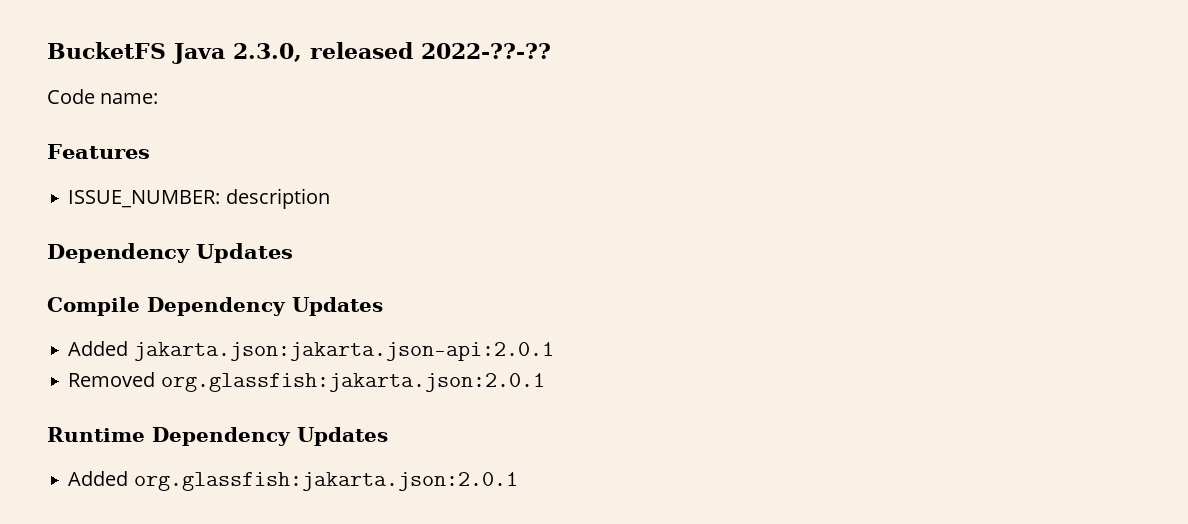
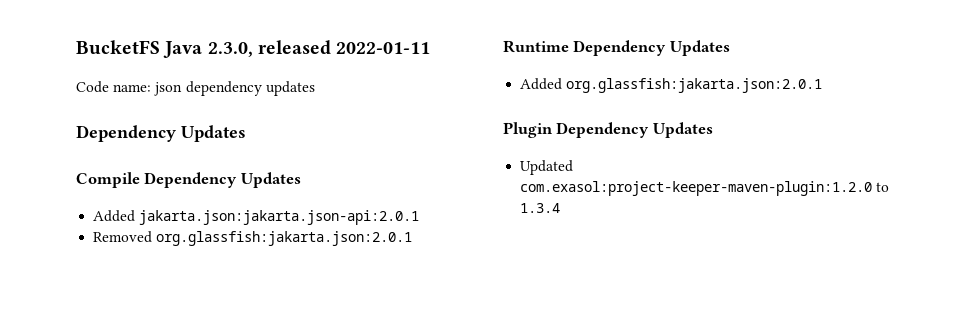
[421,43,551,59] 2022-??-?? -> [336,42,431,54] 2022-01-11
[47,144,150,159] [68,188,330,209] // Features // ISSUE_NUMBER: description -> [154,81,315,96] json dependency updates
(518, 481) none -> [503,122,713,138] [520,160,574,175] [520,181,890,196] [520,203,561,213] // Plugin Dependency Updates // Updated com.exasol:project-keeper-maven-plugin:1.2.0 to 1.3.4

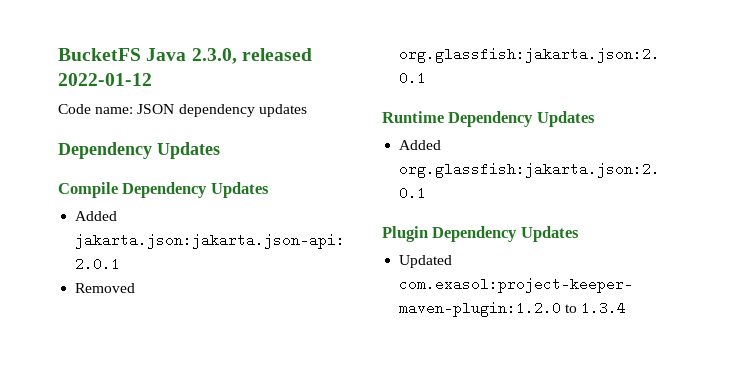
[336,42,431,54] 2022-01-11 -> [58,73,152,86] 2022-01-12
[154,82,183,96] json -> [137,104,175,114] JSON

